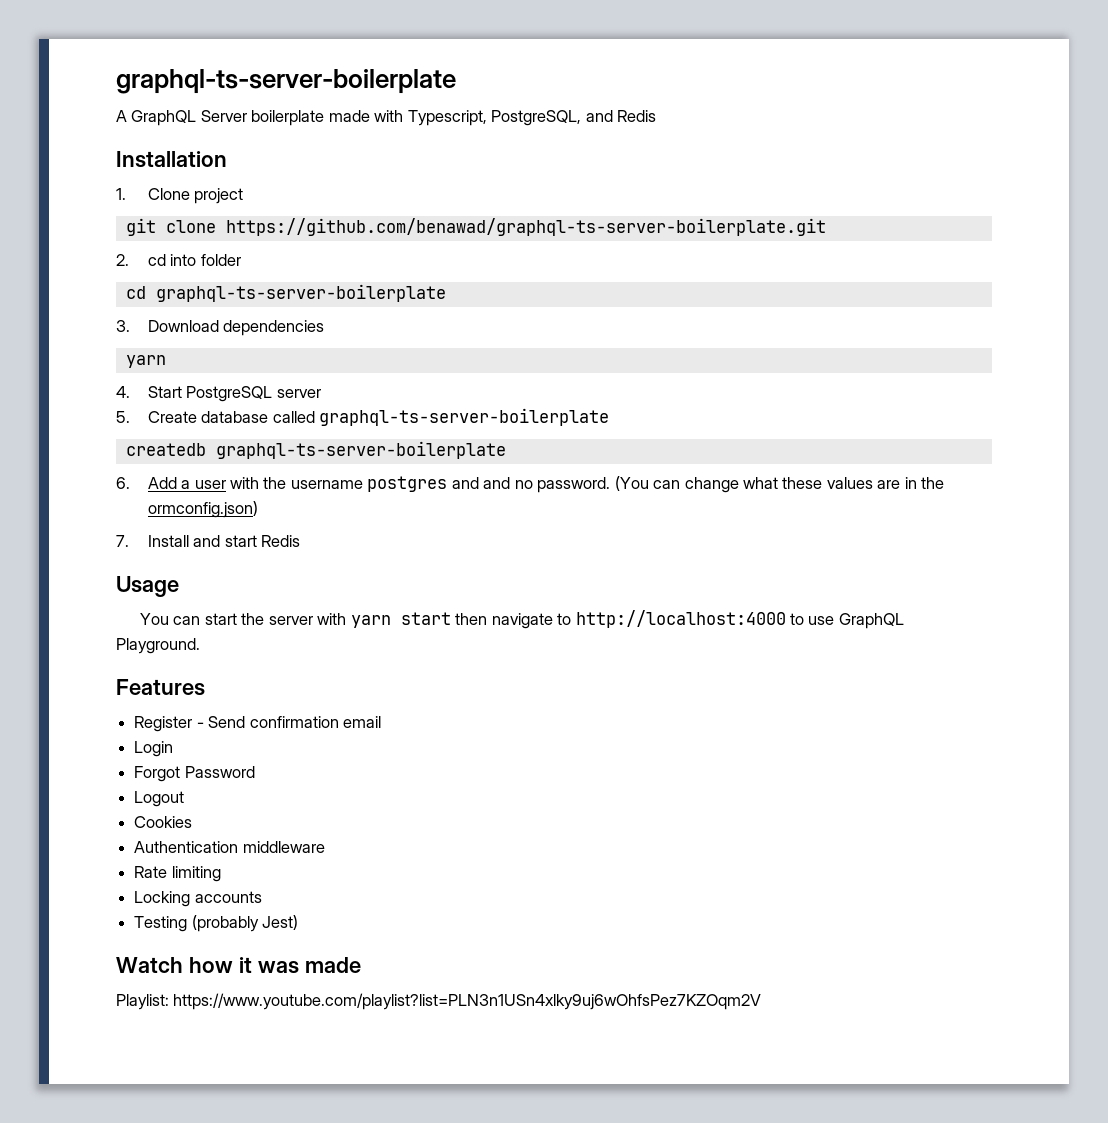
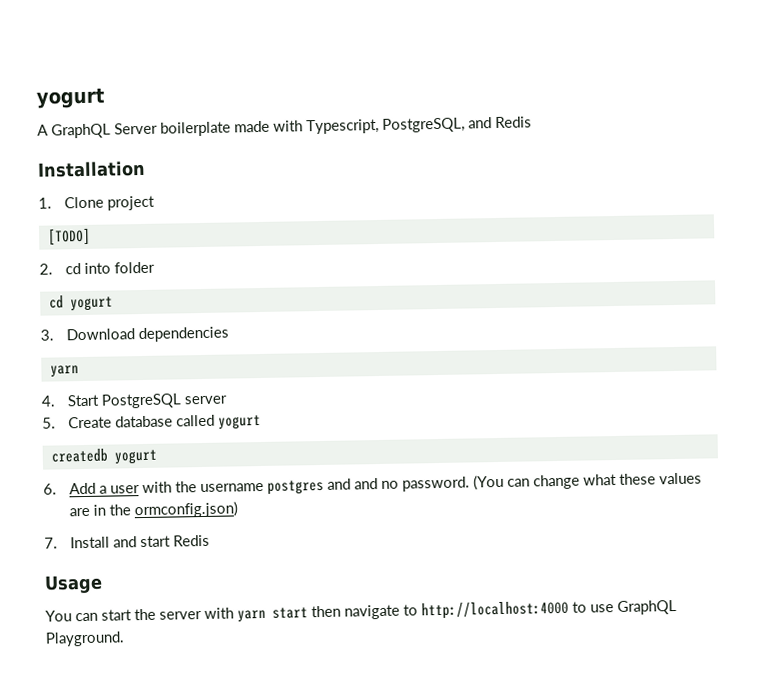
[116,69,456,94] graphql-ts-server-boilerplate -> [36,87,105,109] yogurt
[125,218,826,236] git clone https://github.com/benawad/graphql-ts-server-boilerplate.git -> [46,227,91,246] [TODO]
[155,284,446,302] graphql-ts-server-boilerplate -> [69,296,113,312] yogurt
[318,408,609,426] graphql-ts-server-boilerplate -> [218,414,262,430] yogurt
[215,441,506,459] graphql-ts-server-boilerplate -> [113,449,157,465] yogurt
[116,679,205,696] [134,716,381,732] [134,741,174,757] [134,766,255,782] [134,791,185,807] [134,816,193,828] [134,841,325,853] [134,866,221,882] [134,891,262,907] [134,915,299,932] [116,957,361,974] [116,993,762,1010] // Features // Register - Send confirmation email // Login // Forgot Password // Logout // Cookies // Authentication middleware // Rate limiting // Locking accounts // Testing (probably Jest) // Watch how it was made // Playlist: https://www.youtube.com/playlist?list=PLN3n1USn4xlky9uj6wOhfsPez7KZOqm2V -> (125, 639) none

